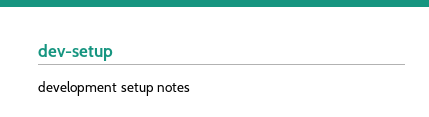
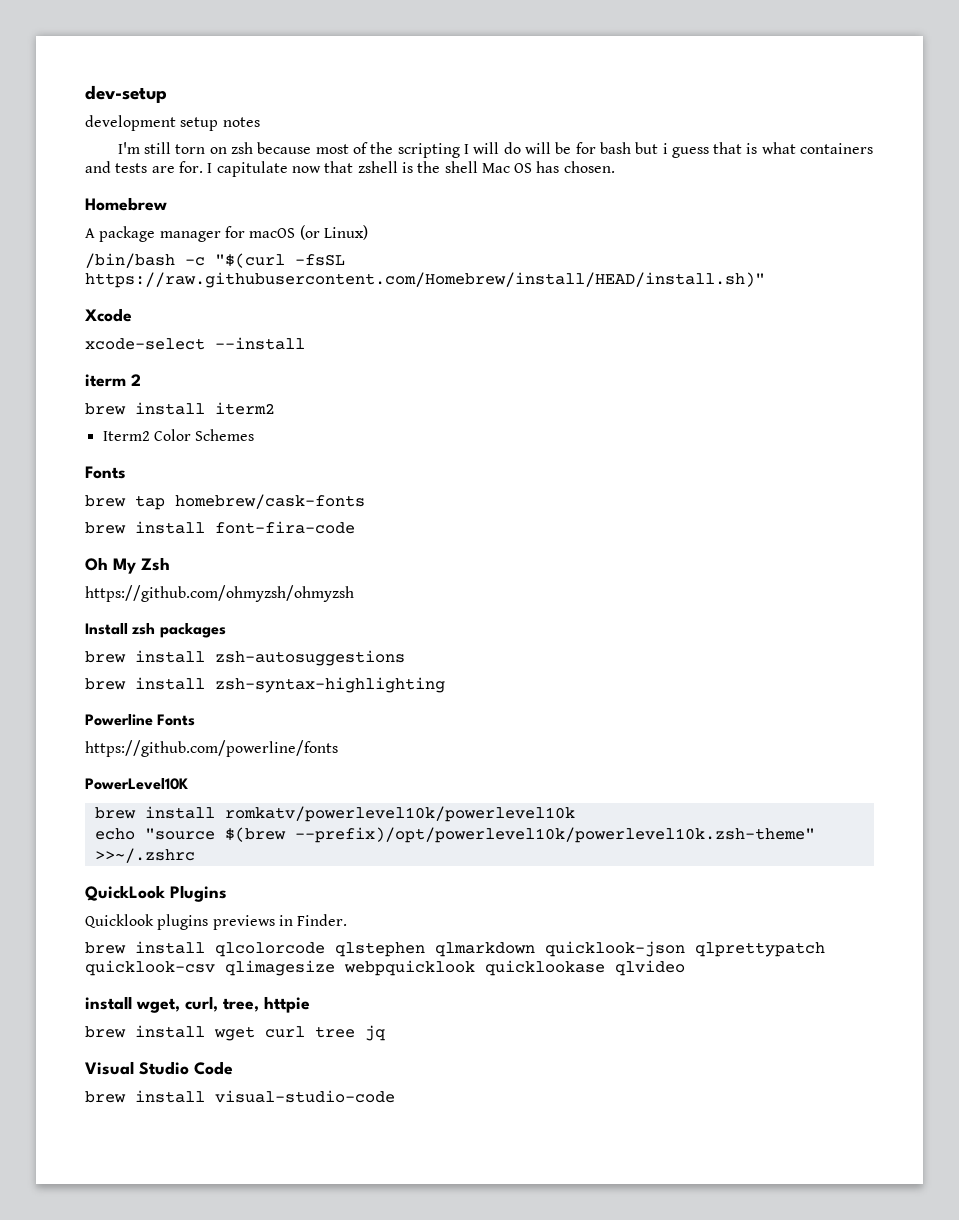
(191, 87) none -> [117,142,874,158] [85,161,615,177] [85,197,167,211] [85,225,368,242] [85,253,345,268] [85,272,765,288] [85,308,132,322] [85,337,305,350] [85,374,141,387] [85,402,275,415] [102,429,255,441] [85,466,126,479] [85,494,365,510] [85,521,355,534] [85,557,170,574] [85,585,354,602] [85,623,226,638] [85,650,405,666] [85,677,445,693] [85,714,196,726] [85,740,338,757] [85,778,188,790] [94,806,575,822] [94,827,815,843] [94,848,195,863] [85,885,227,902] [85,914,348,930] [85,941,825,957] [85,960,685,976] [85,996,310,1013] [85,1025,385,1041] [85,1061,233,1075] [85,1090,395,1103] // I'm still torn on zsh because most of the scripting I will do will be for bash but i guess that is what containers and tests are for. I capitulate now that zshell is the shell Mac OS has chosen. // Homebrew // A package manager for macOS (or Linux) // /bin/bash -c "$(curl -fsSL https://raw.githubusercontent.com/Homebrew/install/HEAD/install.sh)" // Xcode // xcode-select --install // iterm 2 // brew install iterm2 // Iterm2 Color Schemes // Fonts // brew tap homebrew/cask-fonts // brew install font-fira-code // Oh My Zsh // https://github.com/ohmyzsh/ohmyzsh // Install zsh packages // brew install zsh-autosuggestions // brew install zsh-syntax-highlighting // Powerline Fonts // https://github.com/powerline/fonts // PowerLevel10K // brew install romkatv/powerlevel10k/powerlevel10k // echo "source $(brew --prefix)/opt/powerlevel10k/powerlevel10k.zsh-theme" >>~/.zshrc // QuickLook Plugins // Quicklook plugins previews in Finder. // brew install qlcolorcode qlstephen qlmarkdown quicklook-json qlprettypatch quicklook-csv qlimagesize webpquicklook quicklookase qlvideo // install wget, curl, tree, httpie // brew install wget curl tree jq // Visual Studio Code // brew install visual-studio-code

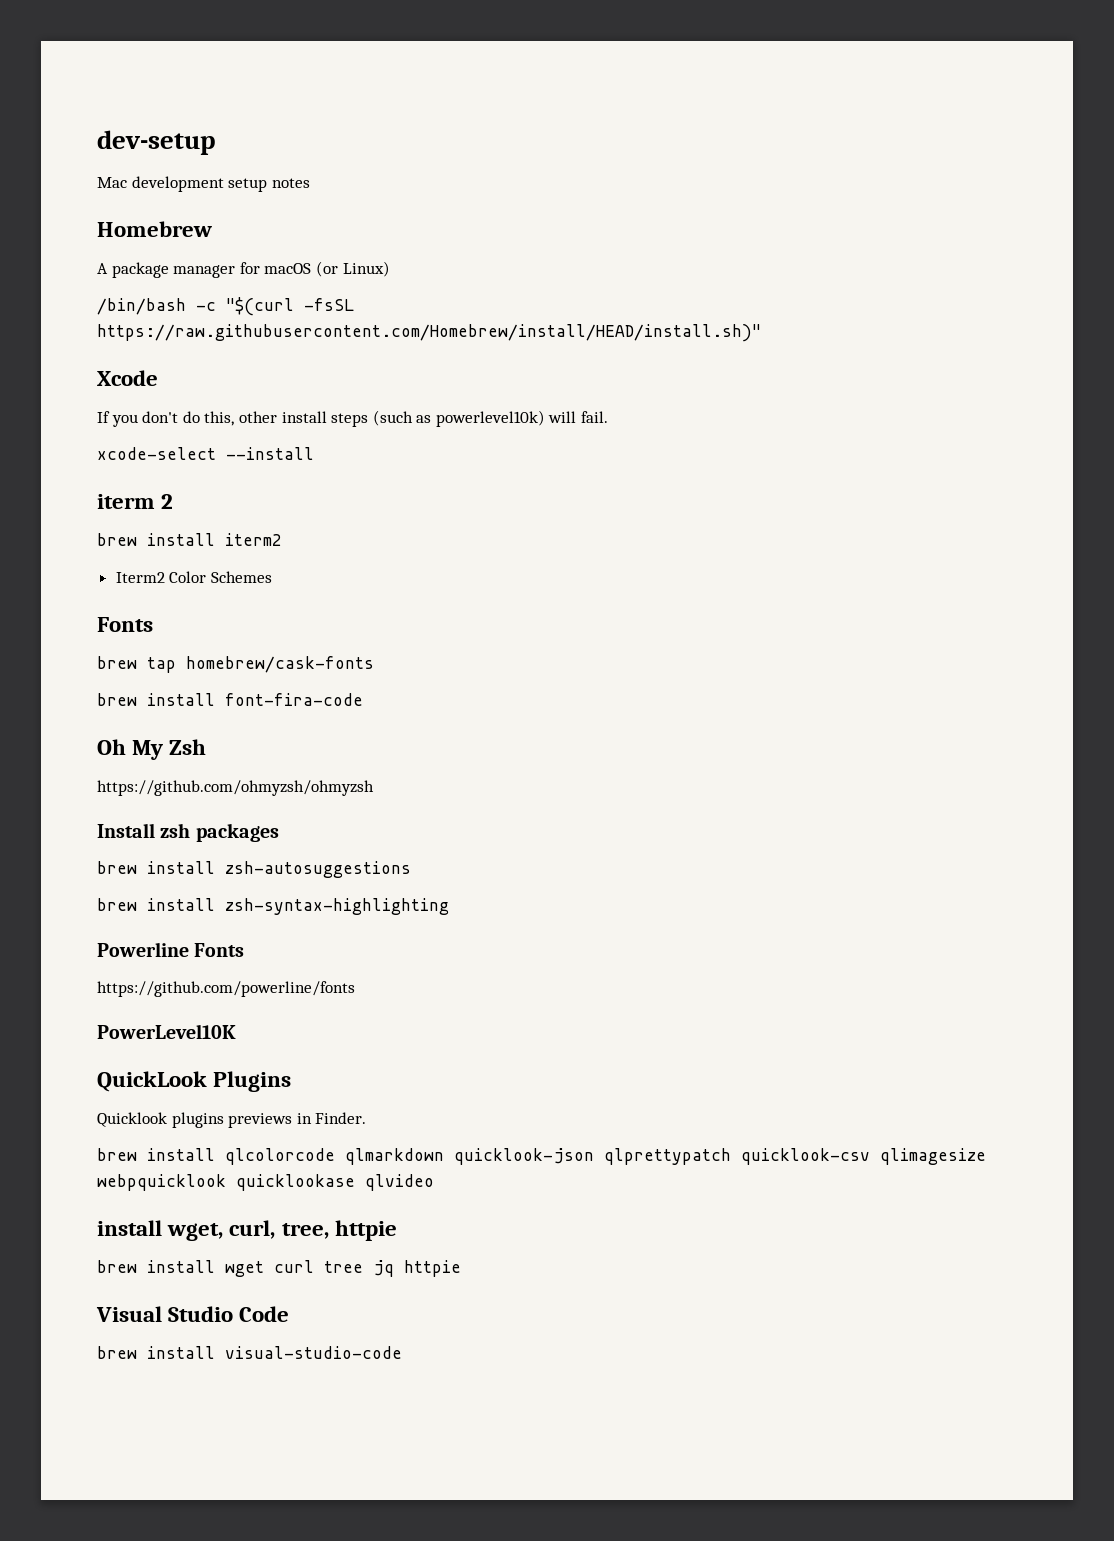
(167, 94) none -> [97,177,127,188] Mac
[117,142,874,158] [85,161,615,177] // I'm still torn on zsh because most of the scripting I will do will be for bash but i guess that is what containers and tests are for. I capitulate now that zshell is the shell Mac OS has chosen. -> (310, 183) none
(132, 315) none -> [97,410,609,427] // If you don't do this, other install steps (such as powerlevel10k) will fail.
[94,806,575,822] [94,827,815,843] [94,848,195,863] // brew install romkatv/powerlevel10k/powerlevel10k // echo "source $(brew --prefix)/opt/powerlevel10k/powerlevel10k.zsh-theme" >>~/.zshrc -> (236, 1031) none
[335,942,425,957] qlstephen -> (335, 1156) none
(385, 1033) none -> [404,1260,461,1277] httpie

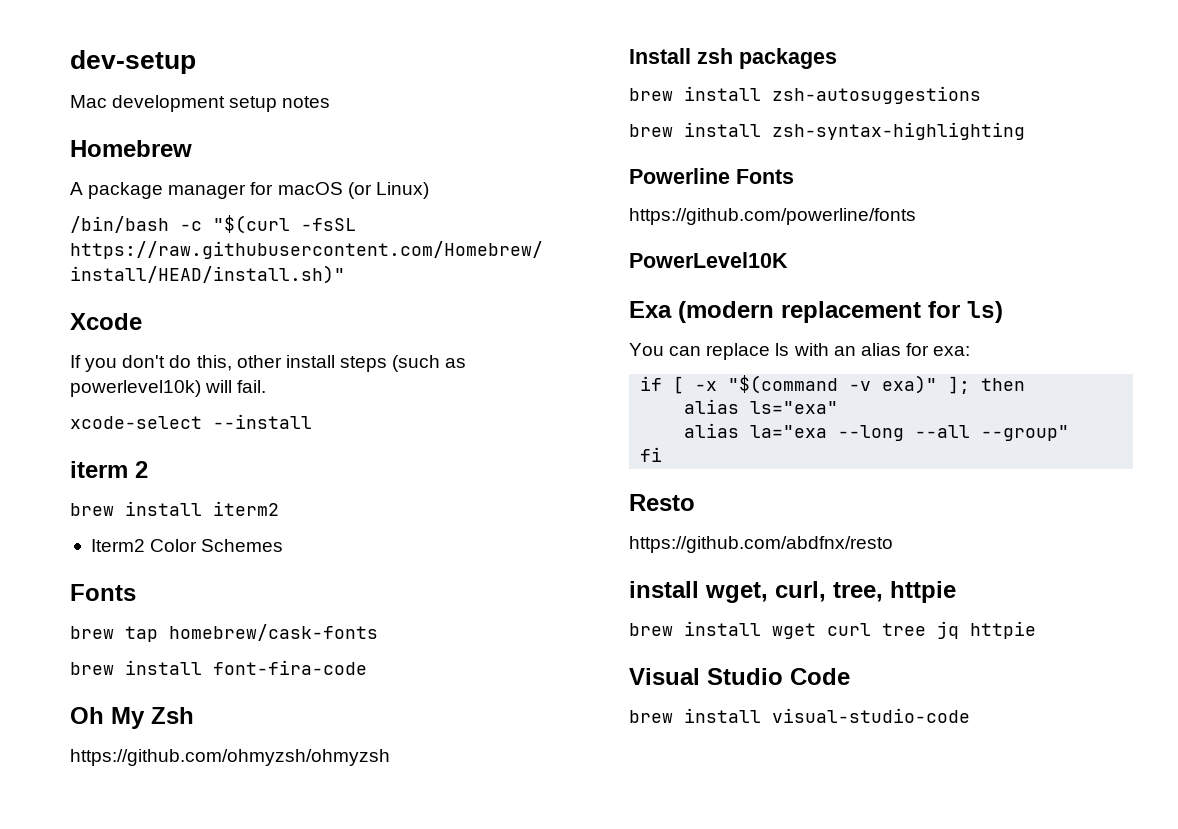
[97,1071,292,1092] [97,1112,367,1128] [97,1148,986,1165] [97,1174,434,1191] QuickLook Plugins // Quicklook plugins previews in Finder. // brew install qlcolorcode qlmarkdown quicklook-json qlprettypatch quicklook-csv qlimagesize webpquicklook quicklookase qlvideo -> [629,301,1003,323] [629,343,971,360] [640,375,1026,394] [684,399,839,414] [684,423,1070,441] [640,447,663,462] [629,494,695,511] [629,536,893,553] Exa (modern replacement for ls) // You can replace ls with an alias for exa: // if [ -x "$(command -v exa)" ]; then // alias ls="exa" // alias la="exa --long --all --group" // fi // Resto // https://github.com/abdfnx/resto

